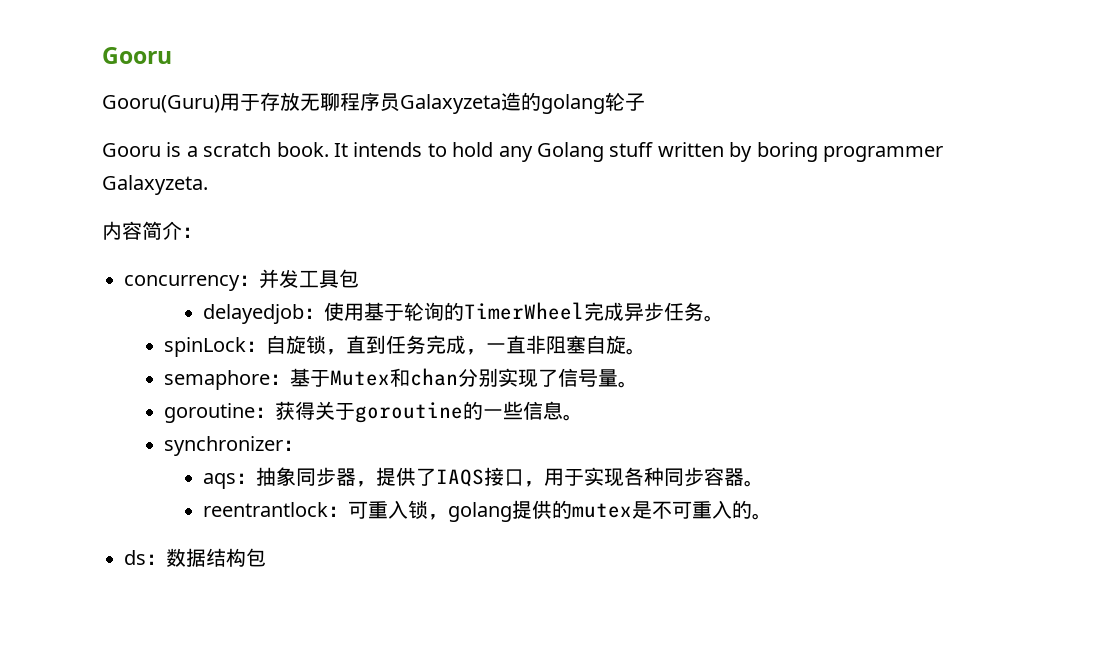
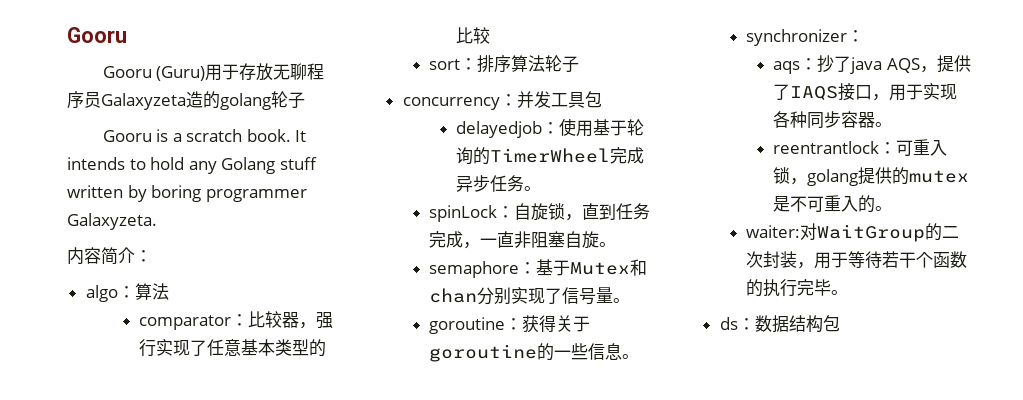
[102,95,220,113] Gooru(Guru) -> [102,66,206,81] Gooru (Guru)
(202, 232) none -> [85,283,169,302] [139,311,334,330] [139,339,327,357] [456,27,491,44] [429,55,580,73] // algo：算法 // comparator：比较器，强行实现了任意基本类型的比较 // sort：排序算法轮子
[256,467,357,487] 抽象同步器 -> [817,55,920,74] 抄了java AQS
(773, 516) none -> [746,223,960,242] [746,251,968,269] [746,279,849,297] // waiter:对WaitGroup的二次封装，用于等待若干个函数的执行完毕。

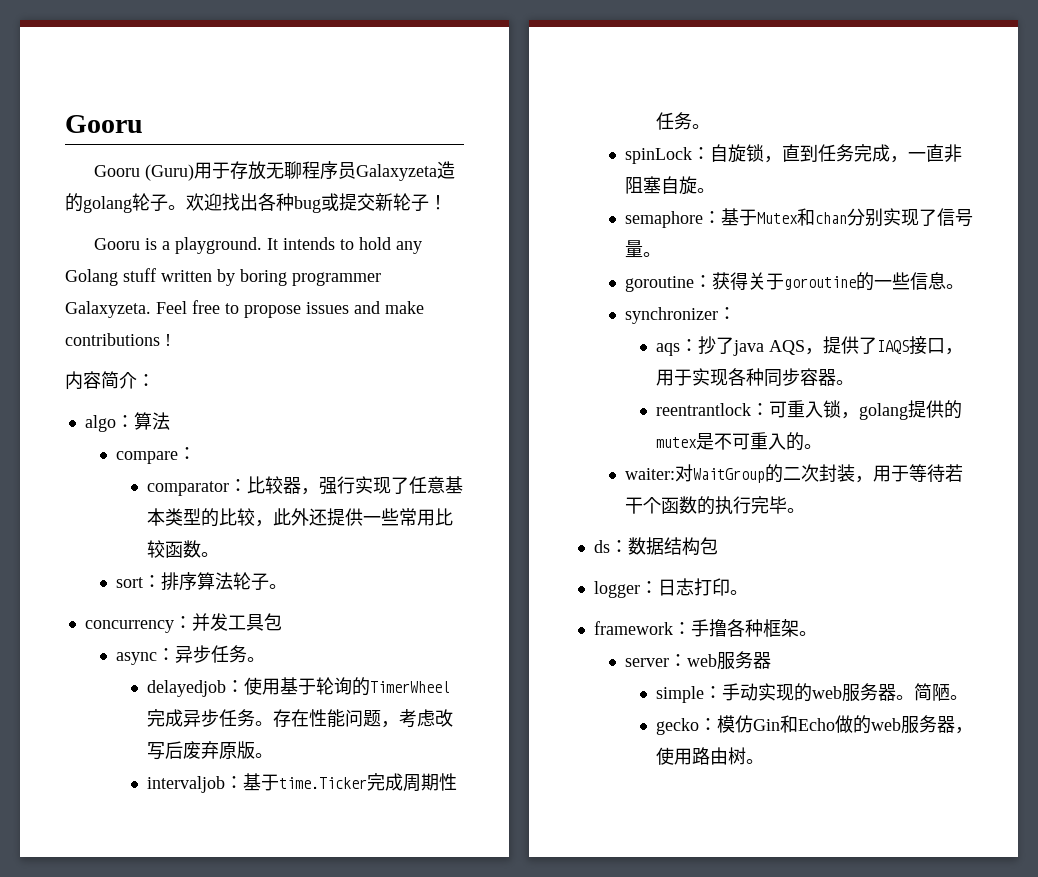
(305, 100) none -> [168,193,447,213] 。欢迎找出各种bug或提交新轮子！
[186,129,291,142] scratch book. -> [175,237,263,254] playground.
(157, 221) none -> [156,300,424,318] [65,333,171,346] Feel free to propose issues and make contributions !
(169, 291) none -> [115,447,196,464] // compare：
(491, 35) none -> [254,508,453,527] [146,540,219,558] ，此外还提供一些常用比较函数。
(580, 64) none -> [268,584,287,589] 。
(602, 99) none -> [115,645,265,665] // async：异步任务。
(542, 188) none -> [272,709,453,728] [146,741,273,760] [146,773,457,793] [655,112,710,130] 存在性能问题，考虑改写后废弃原版。 // intervaljob：基于time.Ticker完成周期性任务。
(840, 323) none -> [593,578,748,598] [593,619,817,637] [624,651,771,670] [655,683,968,703] [655,715,973,735] [655,747,764,765] // logger：日志打印。 // framework：手撸各种框架。 // server：web服务器 // simple：手动实现的web服务器。简陋。 // gecko：模仿Gin和Echo做的web服务器，使用路由树。

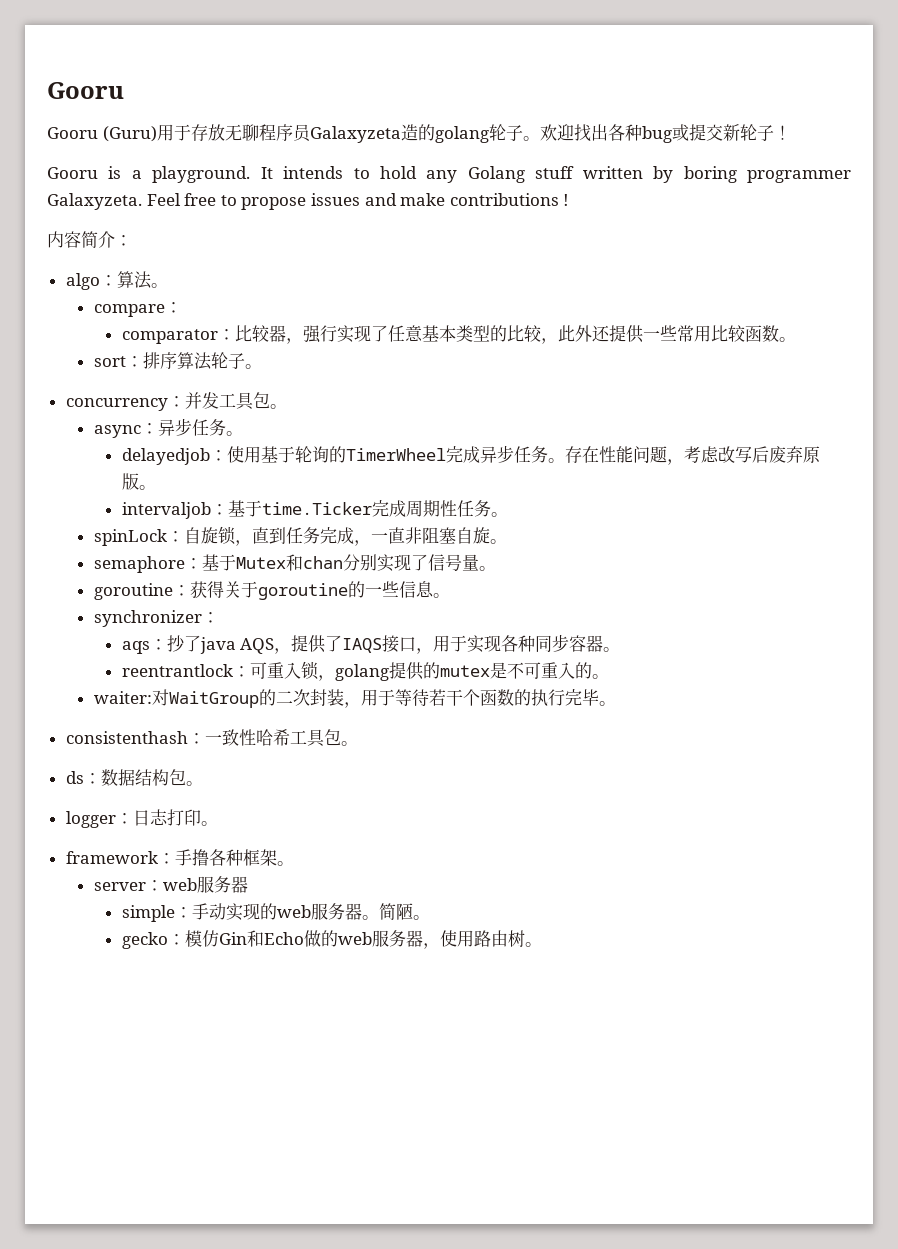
(170, 421) none -> [150,283,168,288] 。
(282, 622) none -> [269,404,287,409] 。
(805, 510) none -> [65,729,358,747] // consistenthash：一致性哈希工具包。
(718, 546) none -> [185,781,203,786] 。

